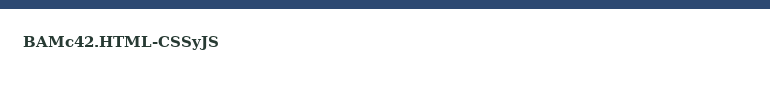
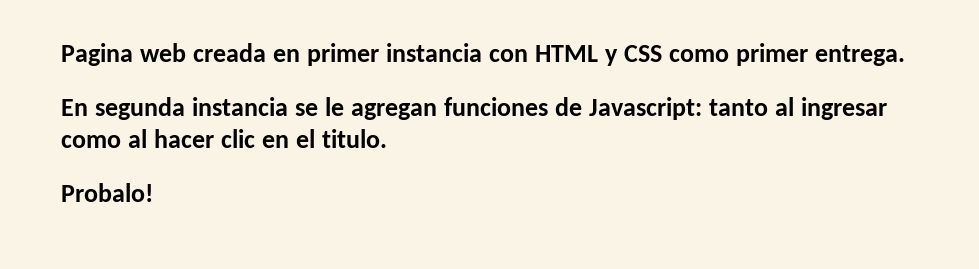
[23,36,219,50] BAMc42.HTML-CSSyJS -> [61,43,906,66] [61,97,888,120] [61,129,388,148] [61,183,153,202] Pagina web creada en primer instancia con HTML y CSS como primer entrega. // En segunda instancia se le agregan funciones de Javascript: tanto al ingresar como al hacer clic en el titulo. // Probalo!

